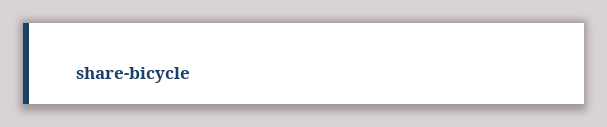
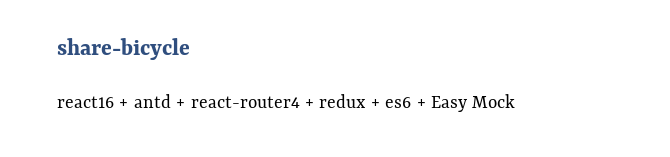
(190, 75) none -> [57,94,516,112] // react16 + antd + react-router4 + redux + es6 + Easy Mock

